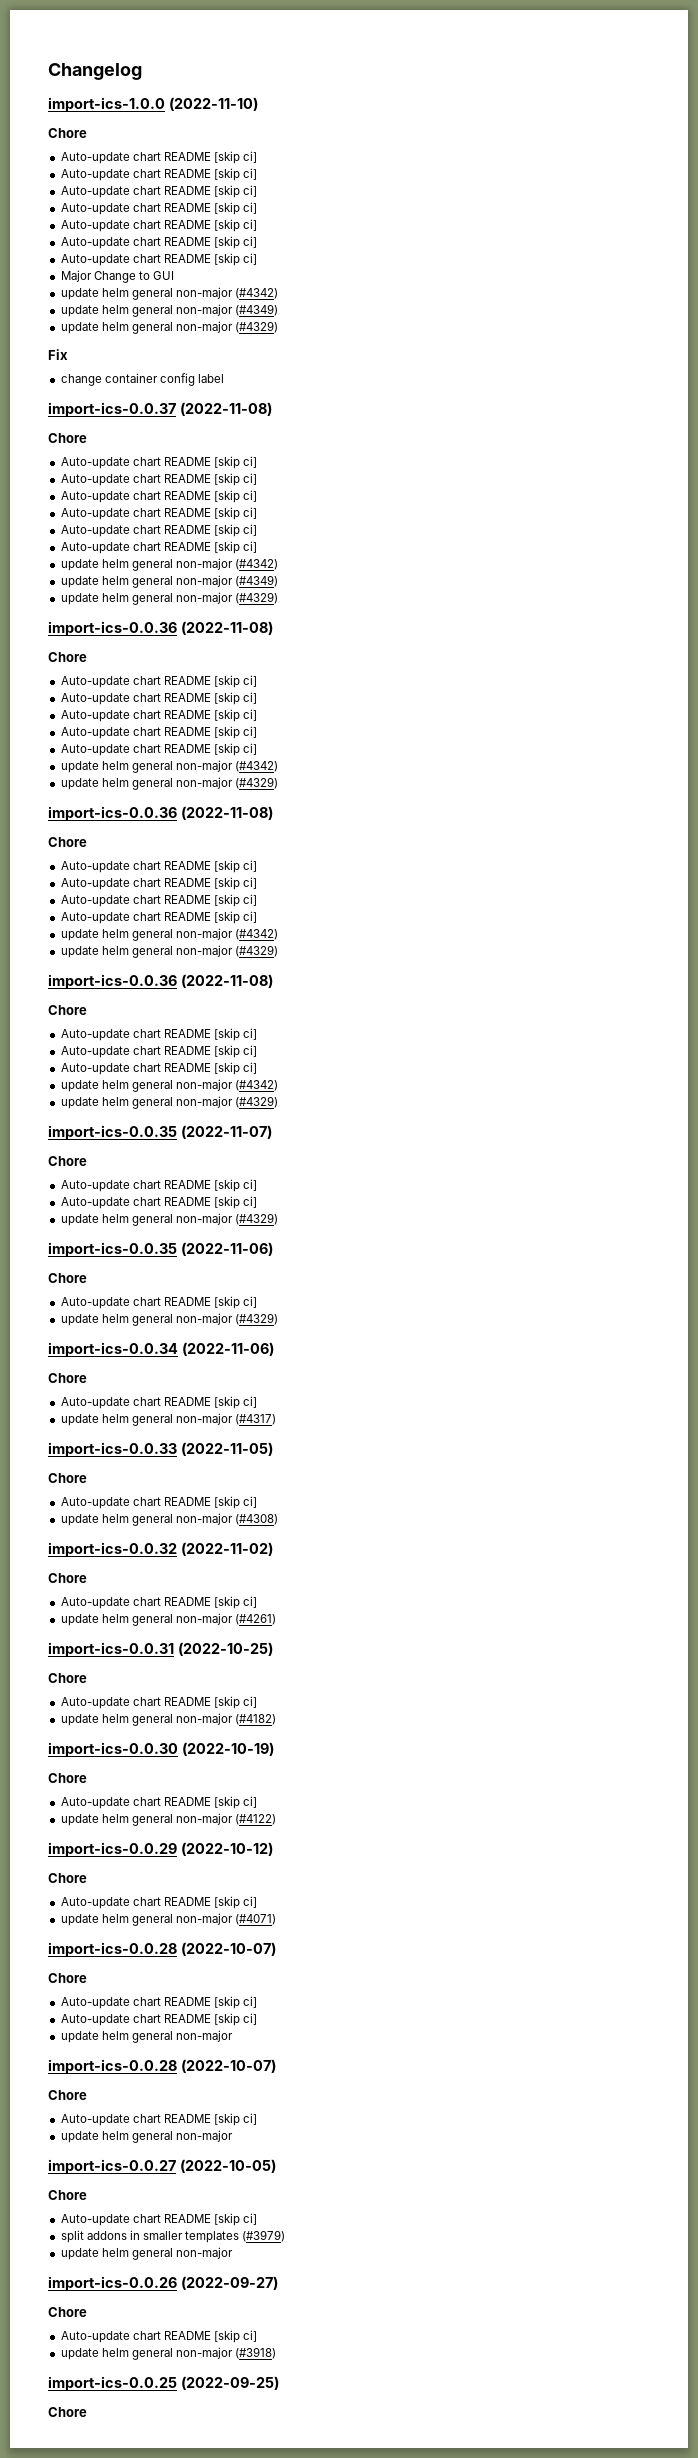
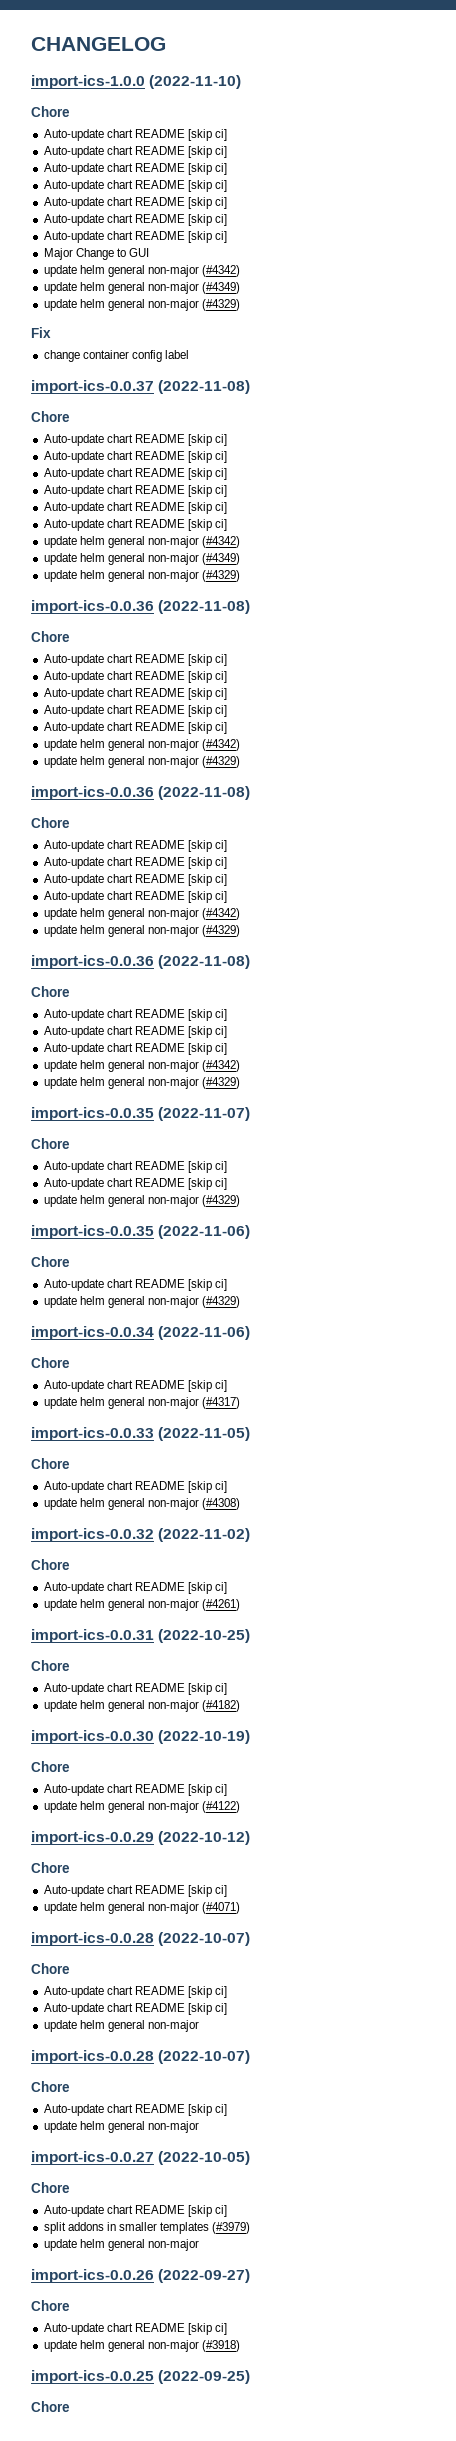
[48,63,142,80] Changelog -> [31,37,166,51] CHANGELOG

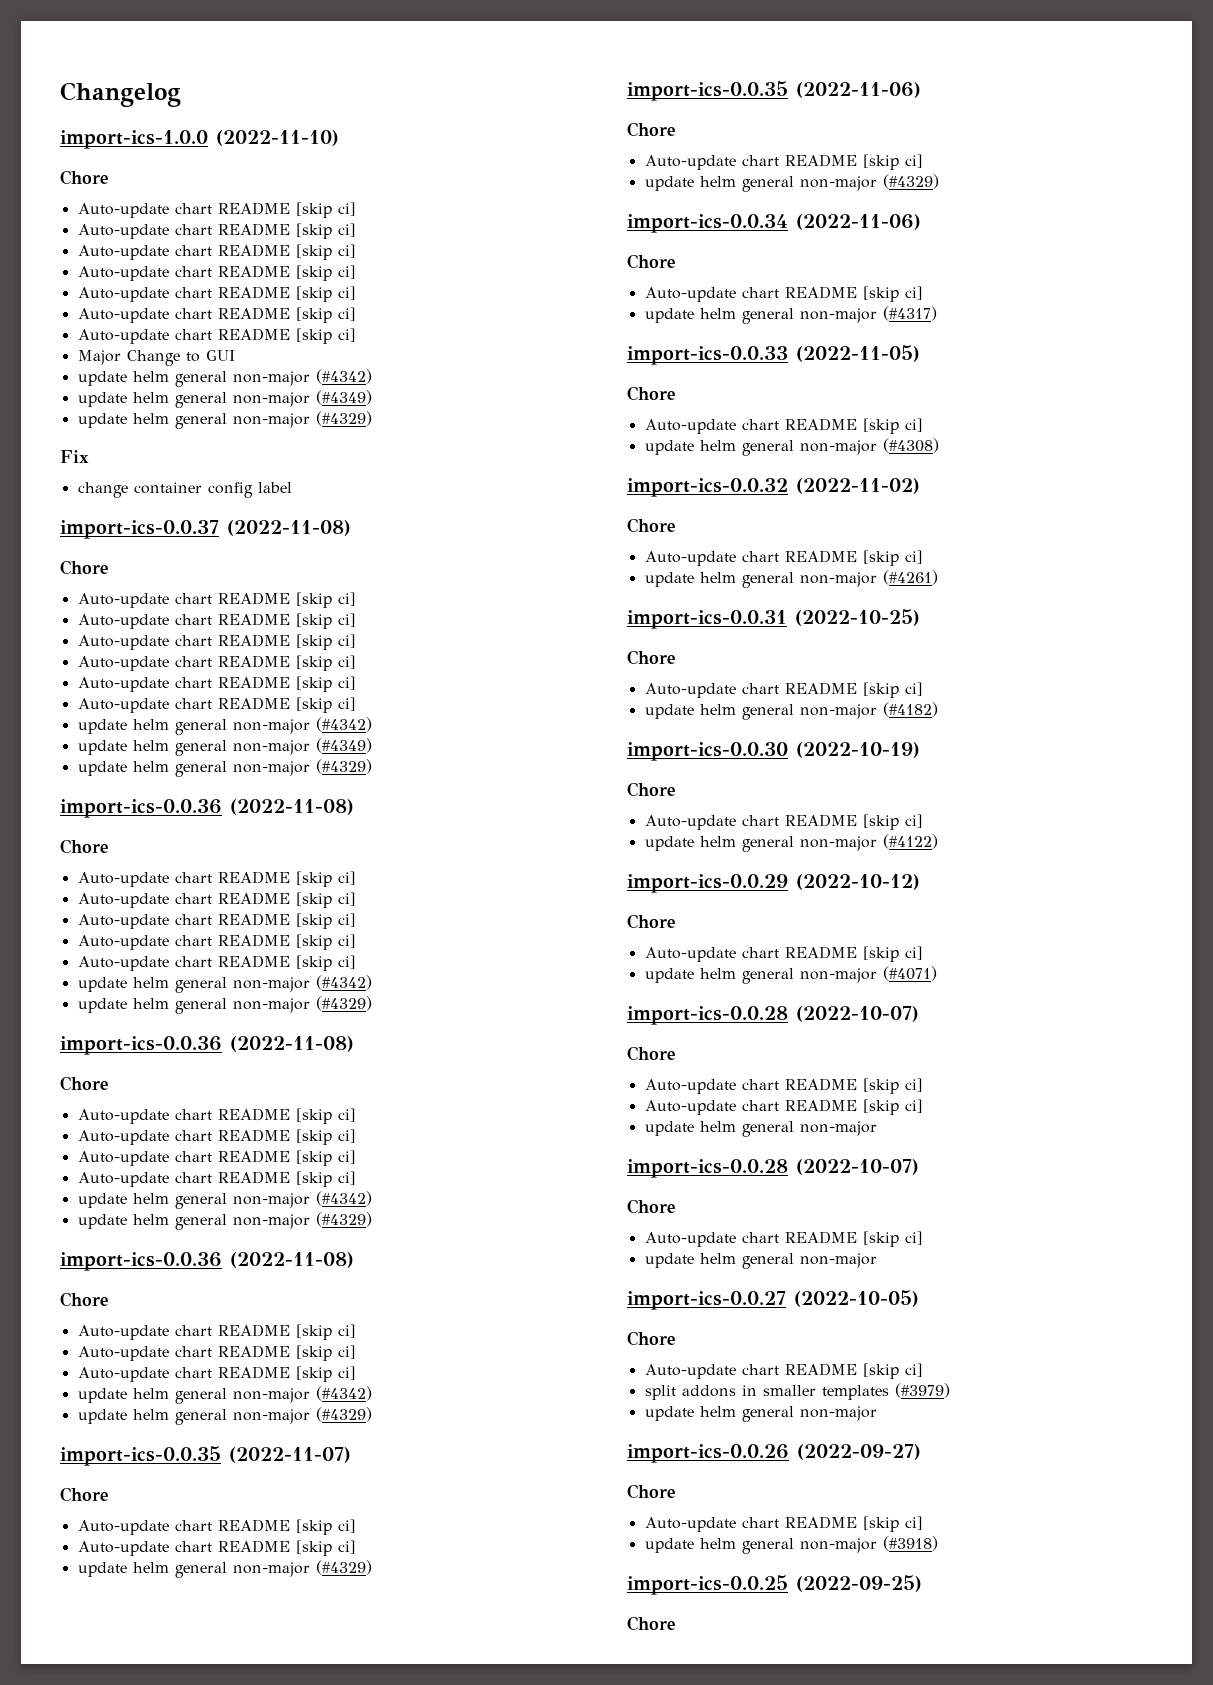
[31,37,166,51] CHANGELOG -> [60,82,181,107] Changelog

